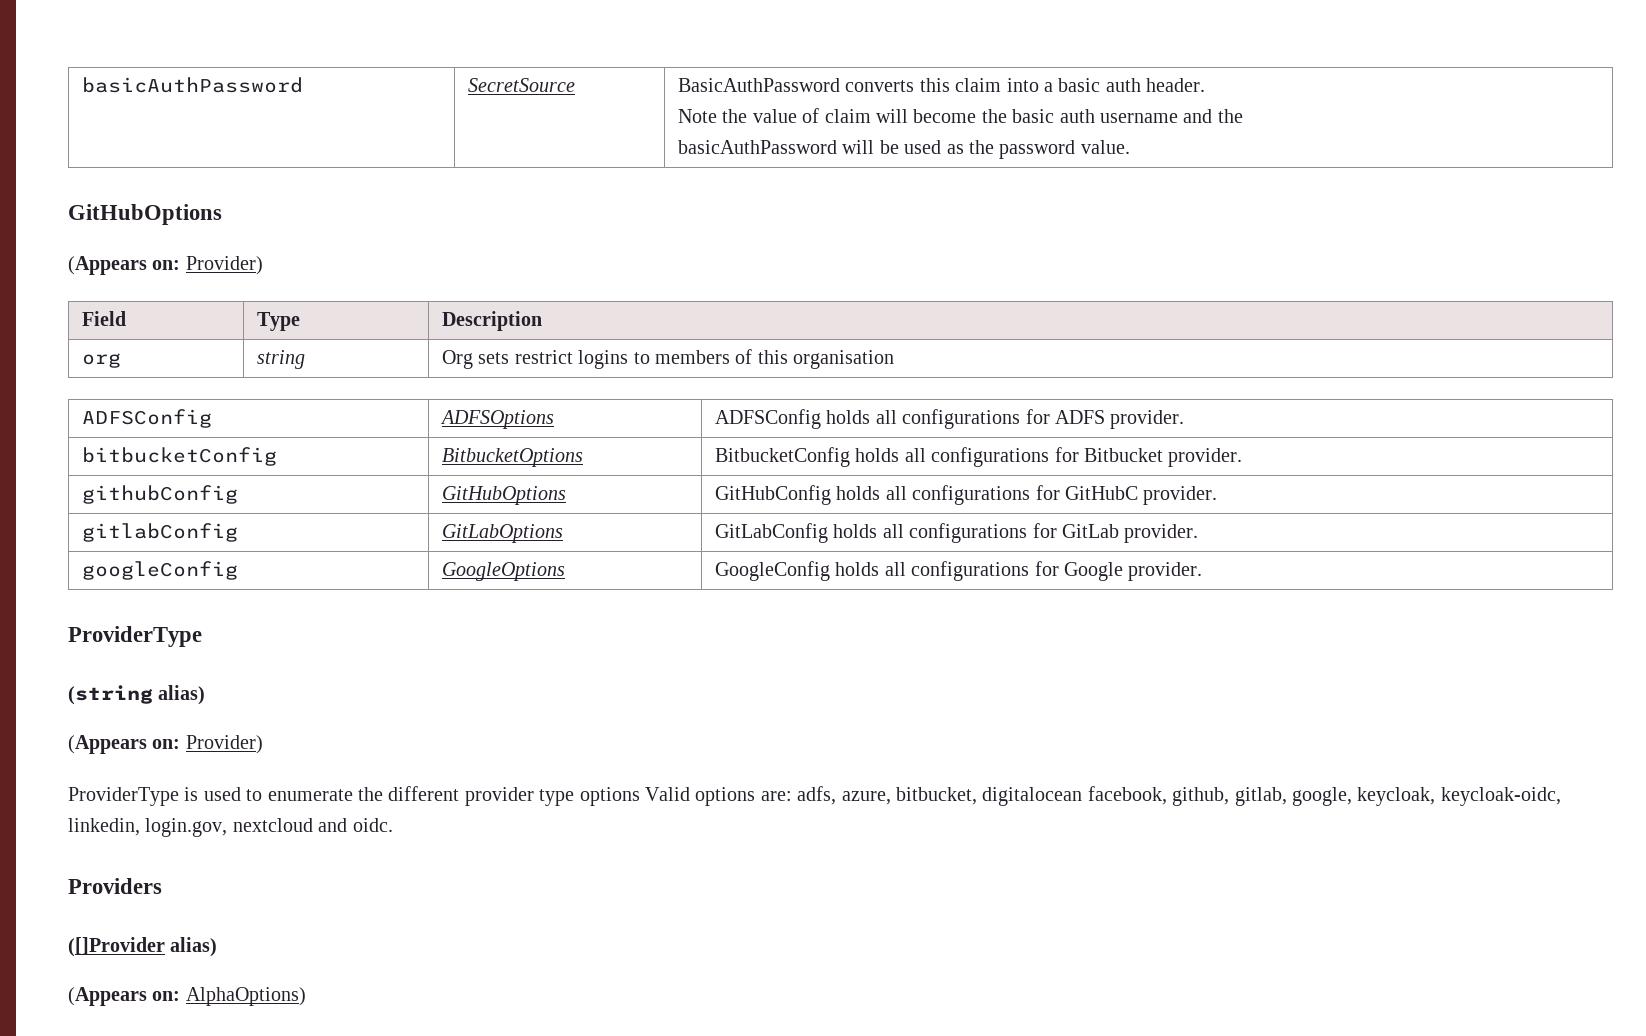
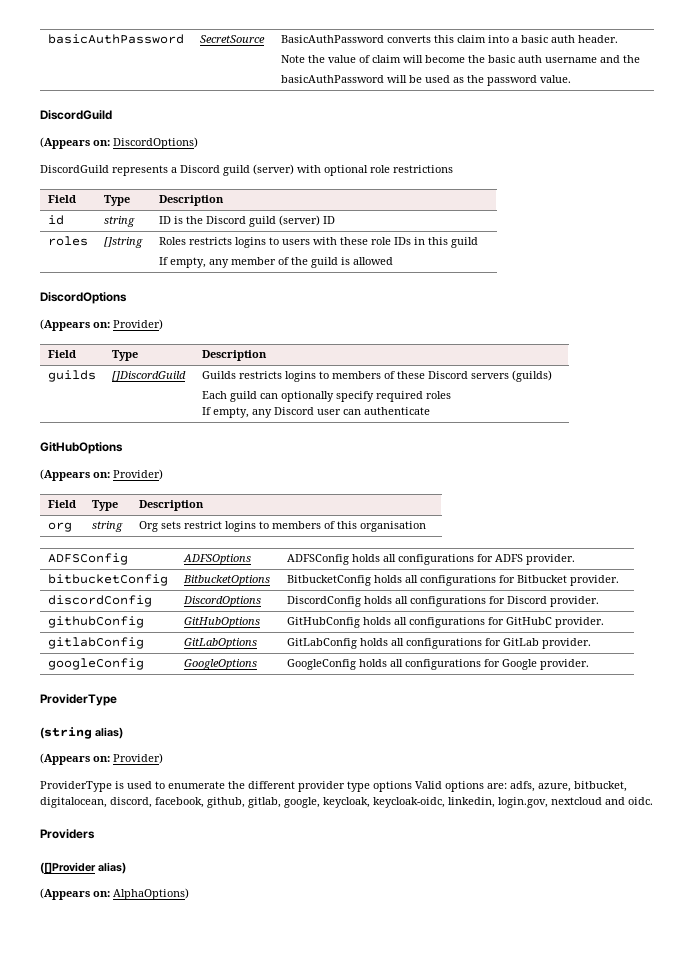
(1130, 147) none -> [40,110,112,120] [40,137,198,149] [40,164,453,176] [47,195,76,203] [103,195,130,206] [158,195,224,206] [47,215,64,225] [103,216,135,227] [158,215,335,227] [47,236,88,246] [103,237,143,248] [158,237,478,248] [158,257,393,268] [40,292,127,304] [40,319,163,331] [47,350,76,358] [111,350,138,361] [201,350,267,361] [47,370,96,382] [111,371,186,381] [201,370,552,382] [201,391,451,402] [201,407,430,418] // DiscordGuild // (Appears on: DiscordOptions) // DiscordGuild represents a Discord guild (server) with optional role restrictions // Field | Type | Description // id | string | ID is the Discord guild (server) ID // roles | []string | Roles restricts logins to users with these role IDs in this guild // If empty, any member of the guild is allowed // DiscordOptions // (Appears on: Provider) // Field | Type | Description // guilds | []DiscordGuild | Guilds restricts logins to members of these Discord servers (guilds) // Each guild can optionally specify required roles // If empty, any Discord user can authenticate
(1243, 457) none -> [47,595,152,607] [182,596,261,607] [286,596,599,607] // discordConfig | DiscordOptions | DiscordConfig holds all configurations for Discord provider.
[982,787,1083,806] digitalocean -> [40,797,152,808] digitalocean, discord,

